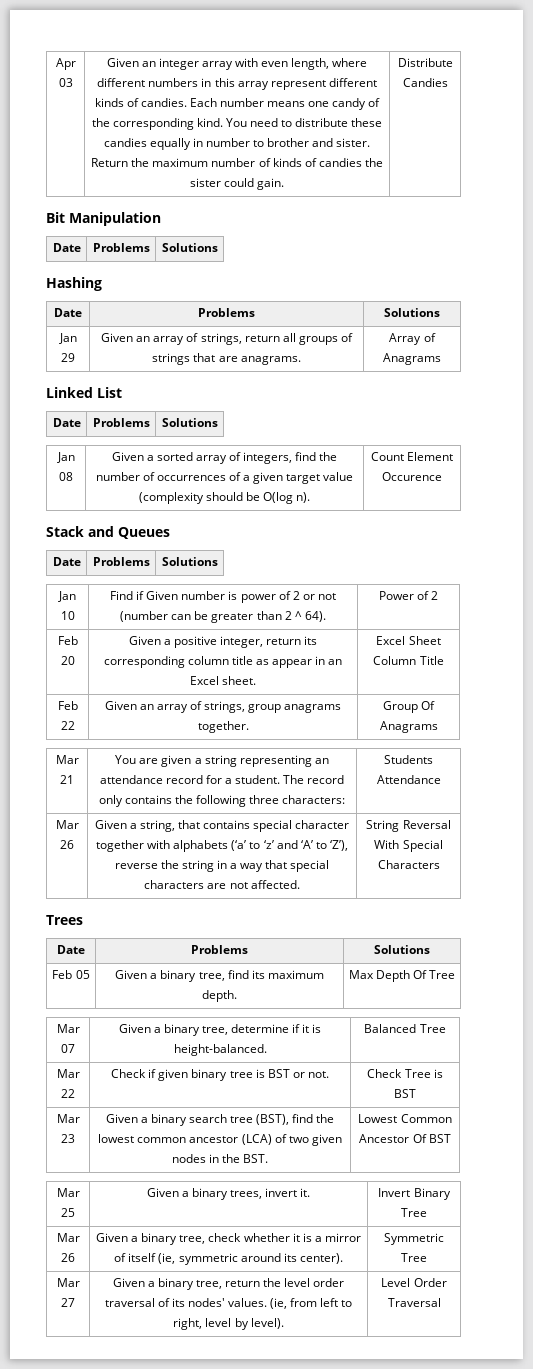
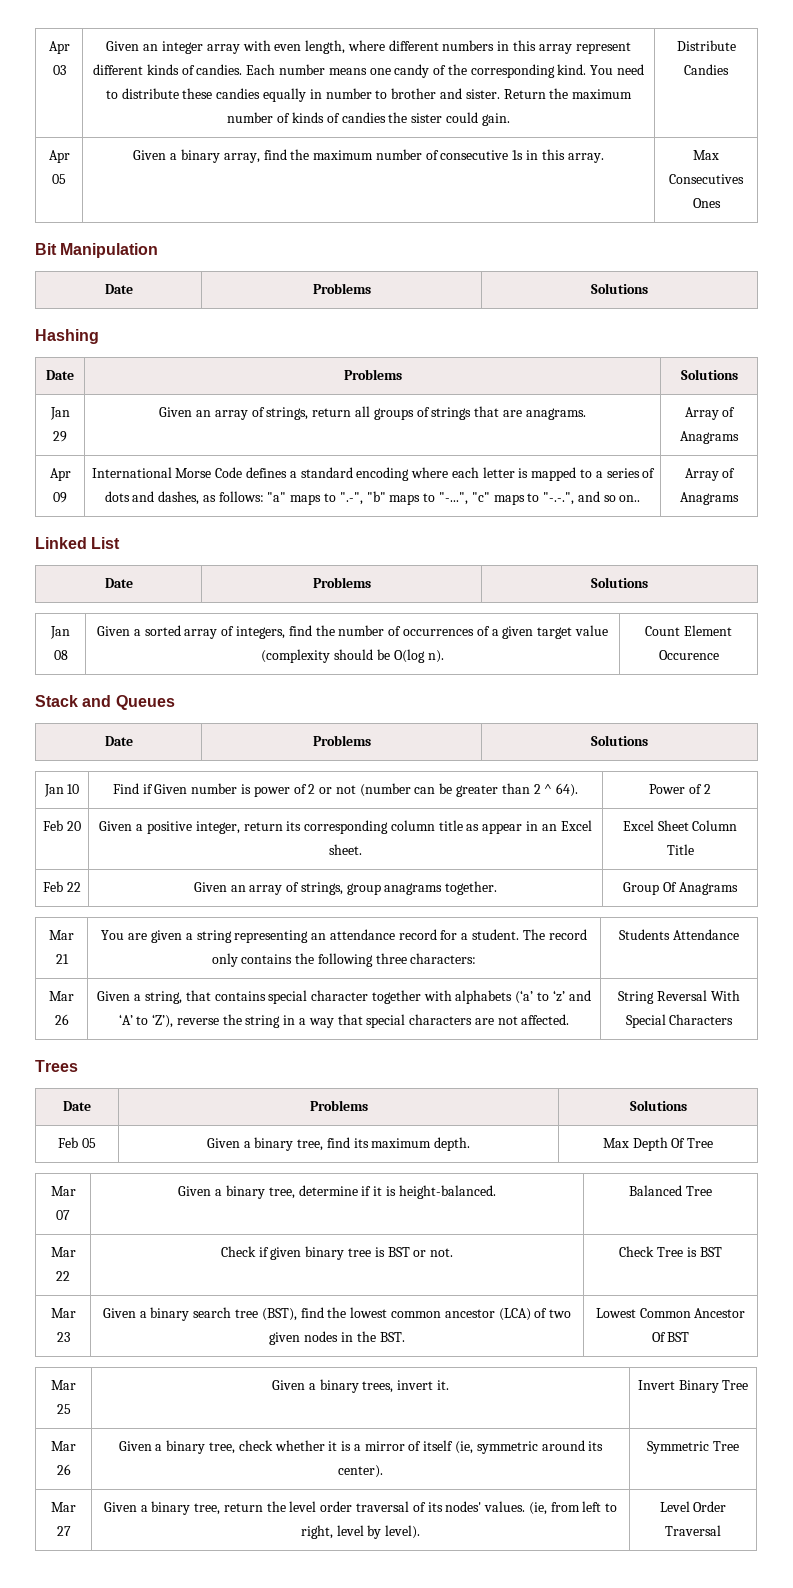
(448, 82) none -> [48,150,70,163] [52,174,66,184] [133,149,604,163] [693,150,719,160] [669,174,744,184] [692,198,721,208] // Apr 05 | Given a binary array, find the maximum number of consecutive 1s in this array. | Max Consecutives Ones
(441, 359) none -> [49,468,71,481] [53,492,67,503] [91,467,656,481] [104,491,641,505] [684,468,736,481] [680,492,739,505] // Apr 09 | International Morse Code defines a standard encoding where each letter is mapped to a series of dots and dashes, as follows: "a" maps to ".-", "b" maps to "-...", "c" maps to "-.-.", and so on.. | Array of Anagrams

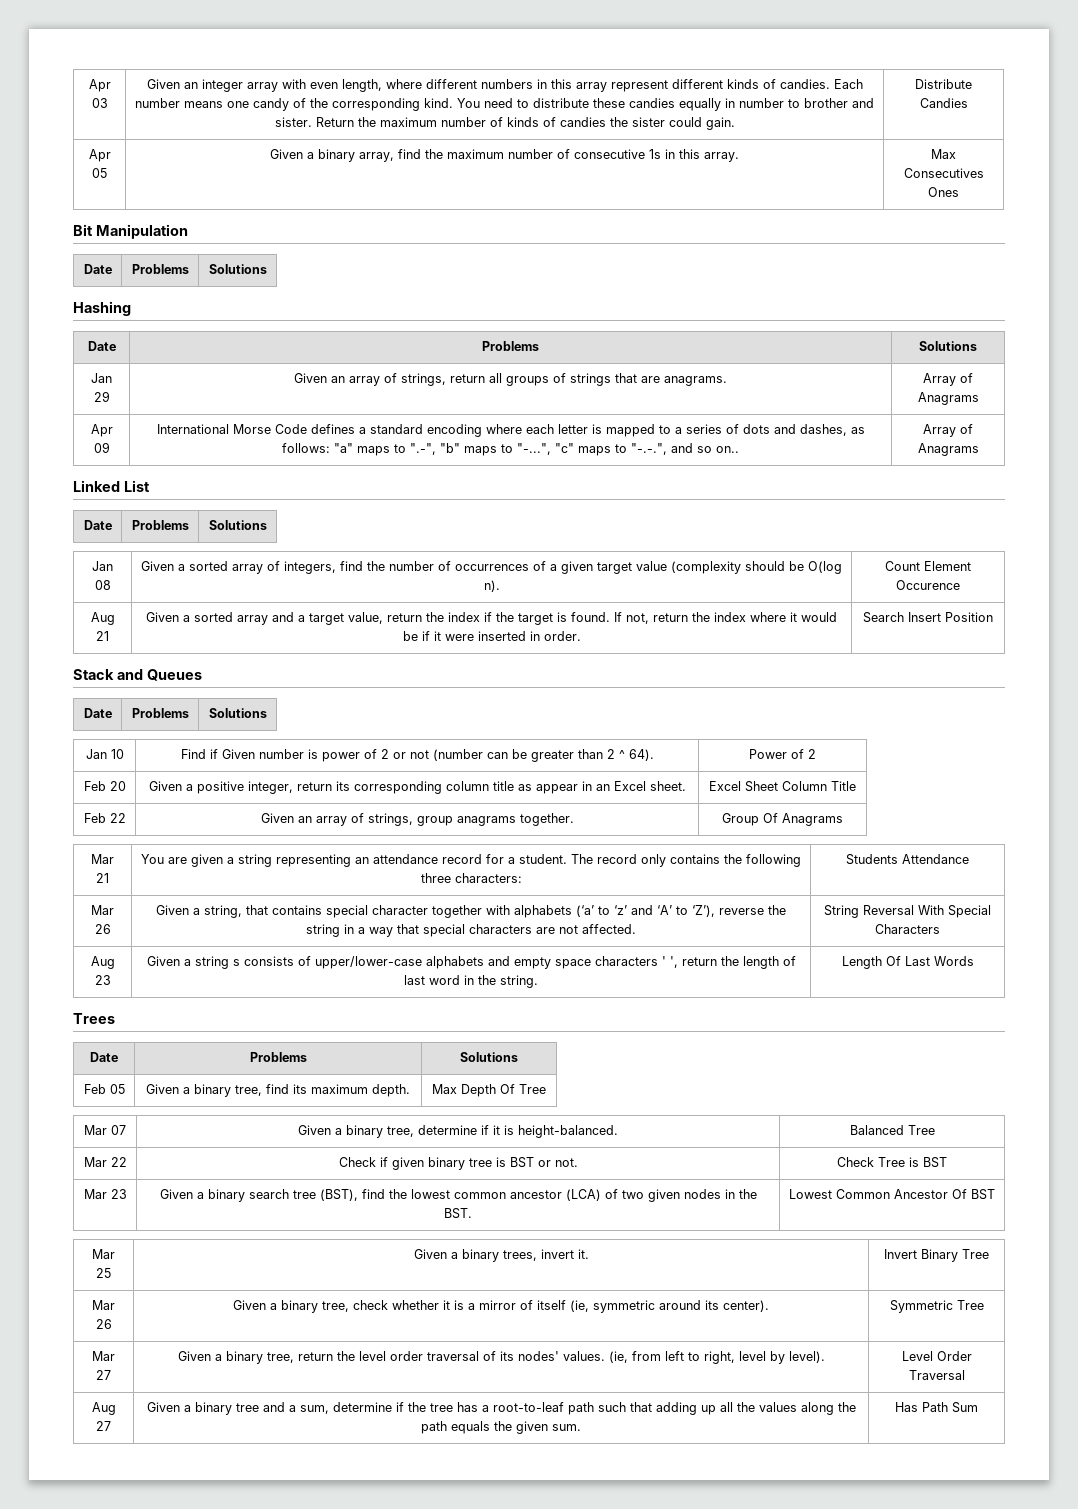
(719, 655) none -> [90,612,115,625] [96,631,109,641] [146,612,837,625] [402,631,581,641] [863,612,993,623] // Aug 21 | Given a sorted array and a target value, return the index if the target is found. If not, return the index where it would be if it were inserted in order. | Search Insert Position
(734, 1019) none -> [90,956,115,969] [94,975,111,985] [146,956,796,969] [404,975,538,988] [841,956,974,969] // Aug 23 | Given a string s consists of upper/lower-case alphabets and empty space characters ' ', return the length of last word in the string. | Length Of Last Words
(721, 1530) none -> [91,1402,116,1415] [96,1421,111,1431] [146,1402,856,1415] [421,1421,581,1434] [895,1402,978,1413] // Aug 27 | Given a binary tree and a sum, determine if the tree has a root-to-leaf path such that adding up all the values along the path equals the given sum. | Has Path Sum

